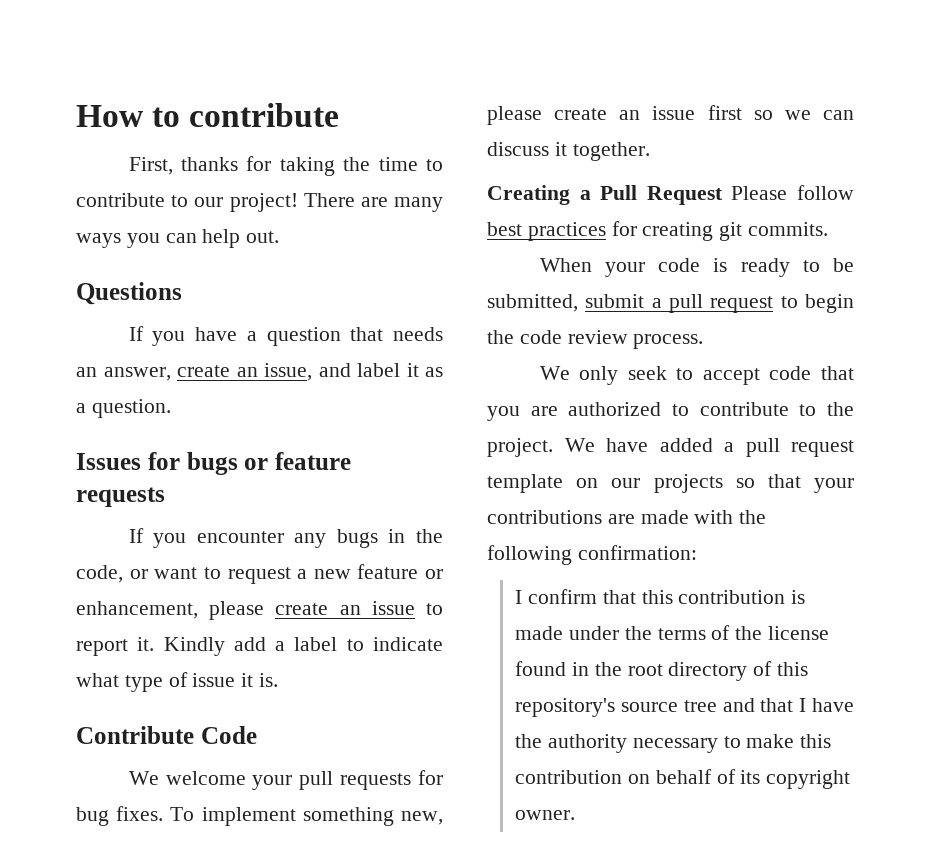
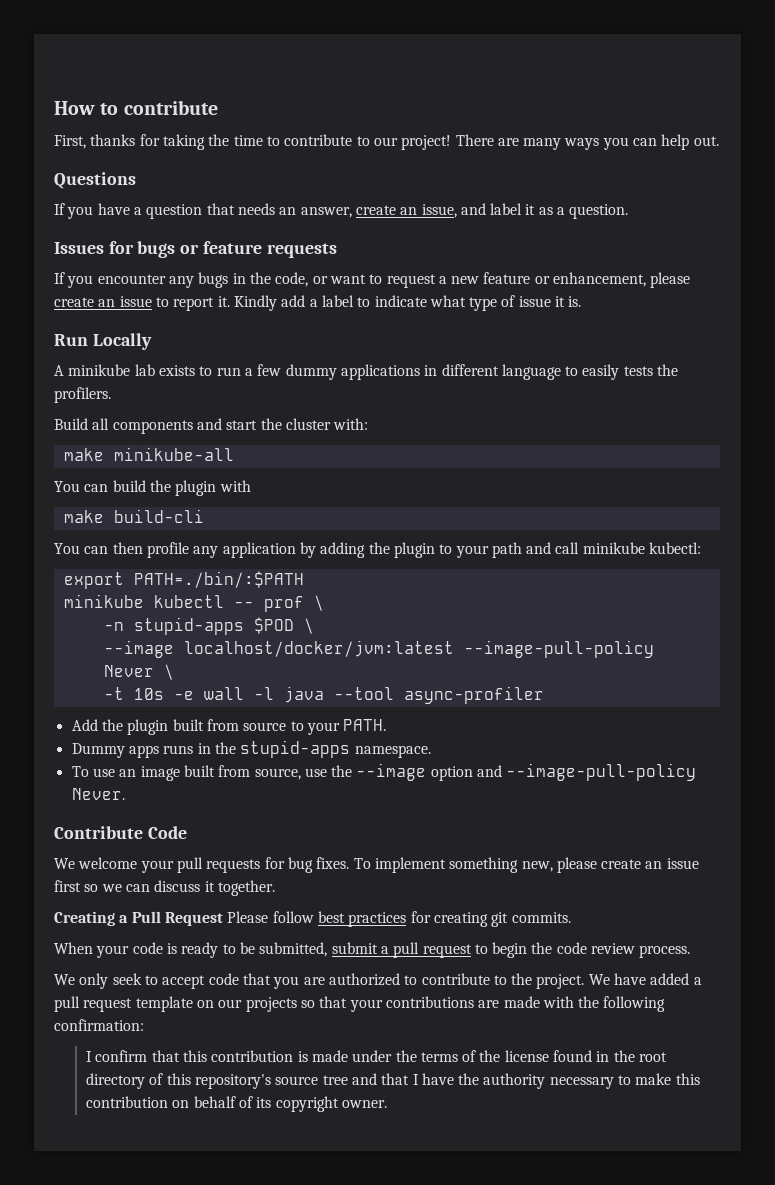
(279, 680) none -> [54,333,152,350] [54,364,679,380] [54,387,111,403] [54,418,369,434] [63,447,234,461] [54,480,251,496] [63,509,204,523] [54,542,702,558] [63,571,304,589] [63,594,324,612] [103,617,314,635] [103,640,654,658] [103,664,174,680] [103,686,544,704] [71,719,387,735] [71,740,431,758] [71,763,697,781] [71,788,125,800] // Run Locally // A minikube lab exists to run a few dummy applications in different language to easily tests the profilers. // Build all components and start the cluster with: // make minikube-all // You can build the plugin with // make build-cli // You can then profile any application by adding the plugin to your path and call minikube kubectl: // export PATH=./bin/:$PATH // minikube kubectl -- prof \ // -n stupid-apps $POD \ // --image localhost/docker/jvm:latest --image-pull-policy Never \ // -t 10s -e wall -l java --tool async-profiler // Add the plugin built from source to your PATH. // Dummy apps runs in the stupid-apps namespace. // To use an image built from source, use the --image option and --image-pull-policy Never.

